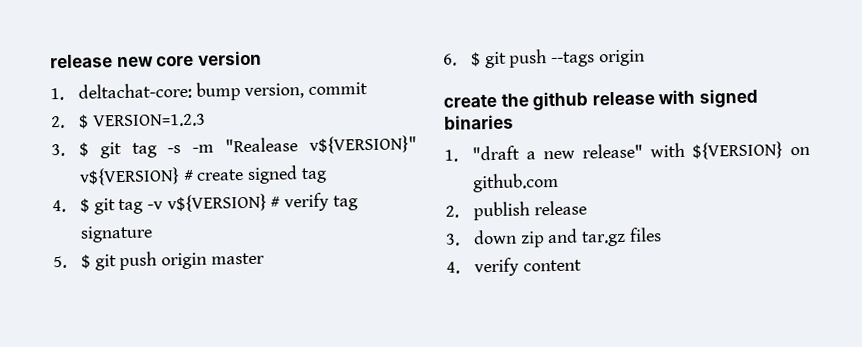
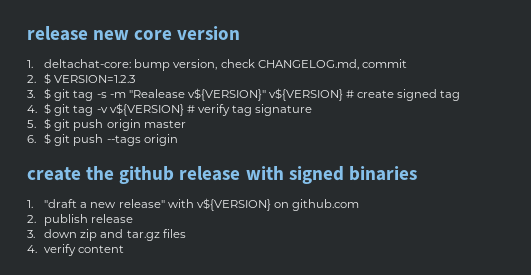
(305, 91) none -> [220,59,359,70] check CHANGELOG.md,
[691,141,783,160] ${VERSION} -> [196,198,271,211] v${VERSION}

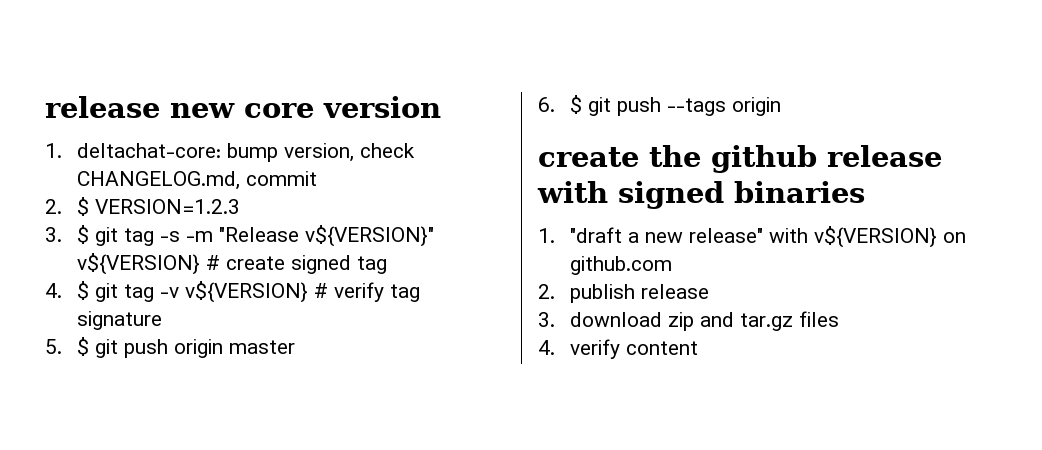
[128,89,185,98] "Realease -> [218,227,299,242] "Release
[44,229,78,238] down -> [569,312,662,327] download

